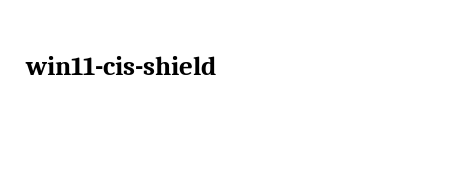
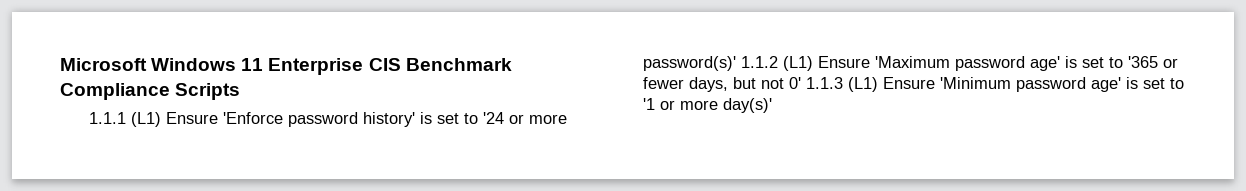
[25,56,216,75] win11-cis-shield -> [60,58,512,75] [60,83,241,100] [89,112,568,127] [643,56,1178,71] [643,77,1184,92] [643,98,772,113] Microsoft Windows 11 Enterprise CIS Benchmark Compliance Scripts // 1.1.1 (L1) Ensure 'Enforce password history' is set to '24 or more password(s)' 1.1.2 (L1) Ensure 'Maximum password age' is set to '365 or fewer days, but not 0' 1.1.3 (L1) Ensure 'Minimum password age' is set to '1 or more day(s)'

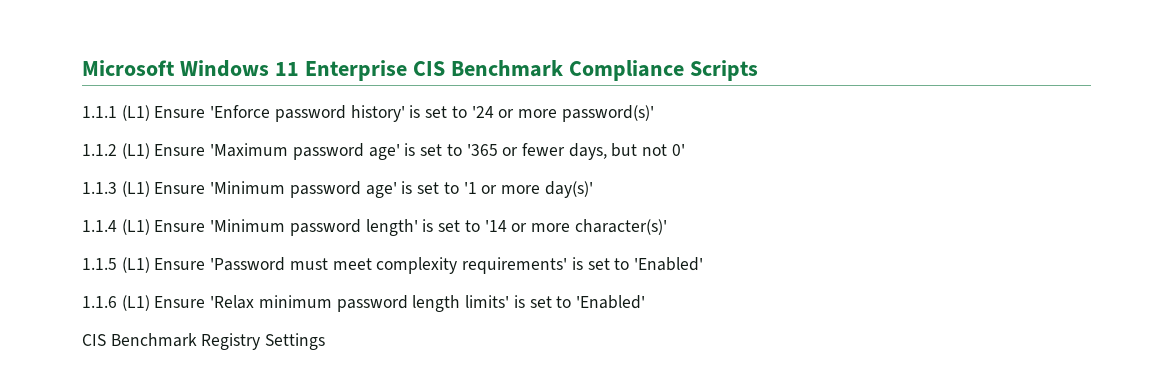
(736, 63) none -> (654, 113) //
(801, 83) none -> (685, 150) //
(772, 105) none -> [82,219,667,236] [82,257,703,274] [82,295,645,312] [82,333,326,350] // 1.1.4 (L1) Ensure 'Minimum password length' is set to '14 or more character(s)' // 1.1.5 (L1) Ensure 'Password must meet complexity requirements' is set to 'Enabled' // 1.1.6 (L1) Ensure 'Relax minimum password length limits' is set to 'Enabled' // CIS Benchmark Registry Settings

